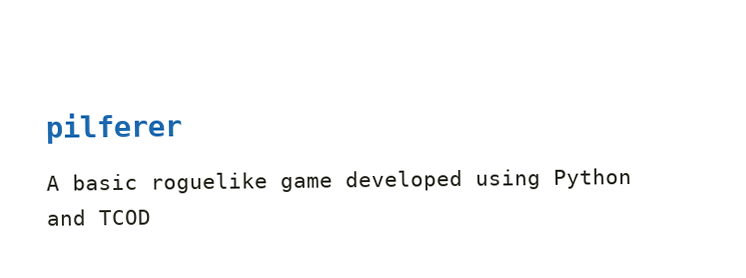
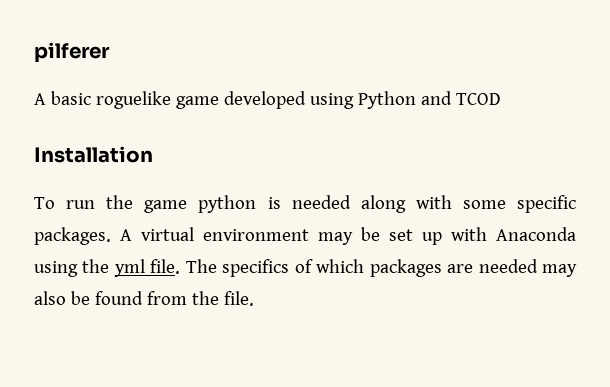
(151, 217) none -> [34,146,153,163] [34,195,577,213] [34,227,576,245] [34,259,577,277] [34,291,254,306] // Installation // To run the game python is needed along with some specific packages. A virtual environment may be set up with Anaconda using the yml file. The specifics of which packages are needed may also be found from the file.

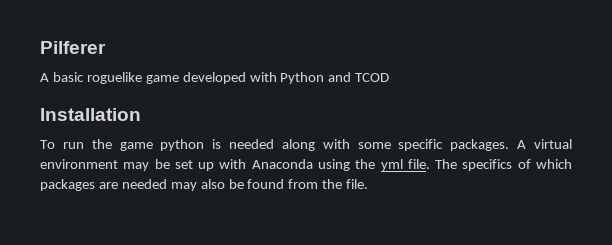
[34,42,110,63] pilferer -> [40,41,106,54] Pilferer
[309,93,354,109] using -> [249,72,277,82] with

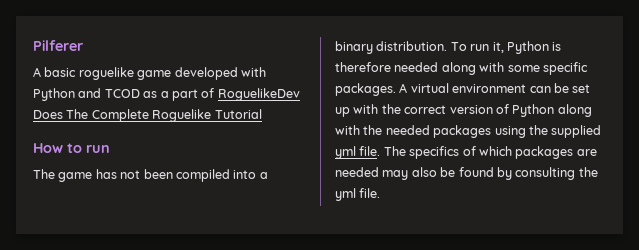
[40,108,141,121] [40,139,222,151] // Installation // To run the game python is -> [143,88,300,101] [33,109,262,122] [33,143,110,153] [33,169,268,182] [335,41,562,54] [335,62,391,72] as a part of RoguelikeDev Does The Complete Roguelike Tutorial // How to run // The game has not been compiled into a binary distribution. To run it, Python is therefore
[123,162,150,171] may -> [529,86,551,93] can
[251,159,313,169] Anaconda -> [381,104,592,117] [335,125,492,138] the correct version of Python along with the needed packages
(376, 164) none -> [551,125,602,138] supplied
[288,179,343,189] from the -> [496,167,598,180] [335,188,356,201] by consulting the yml

